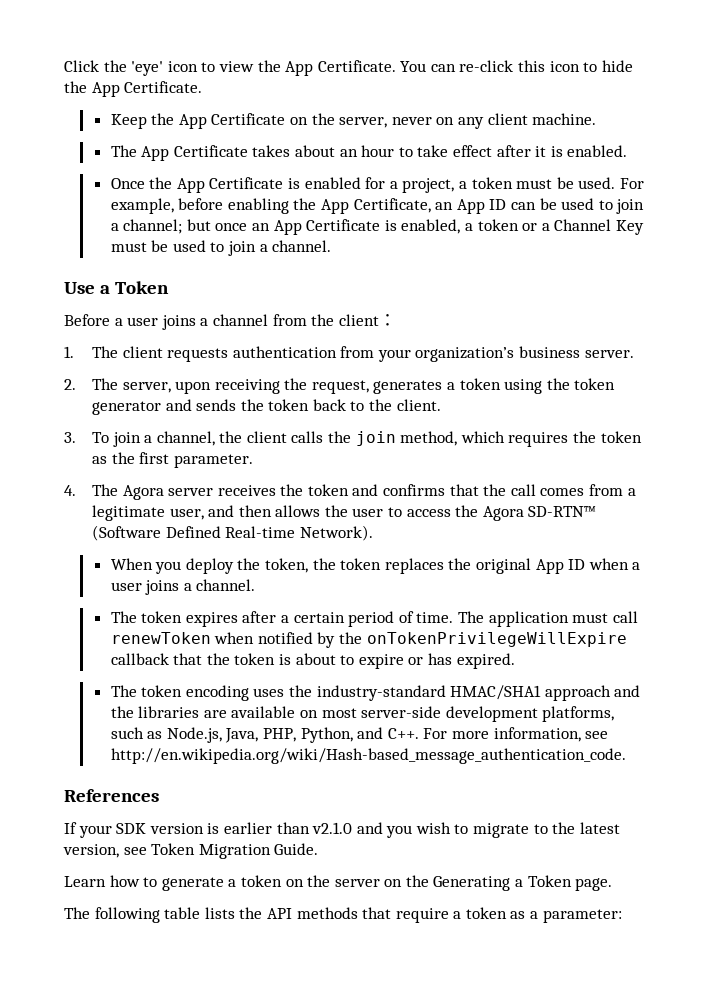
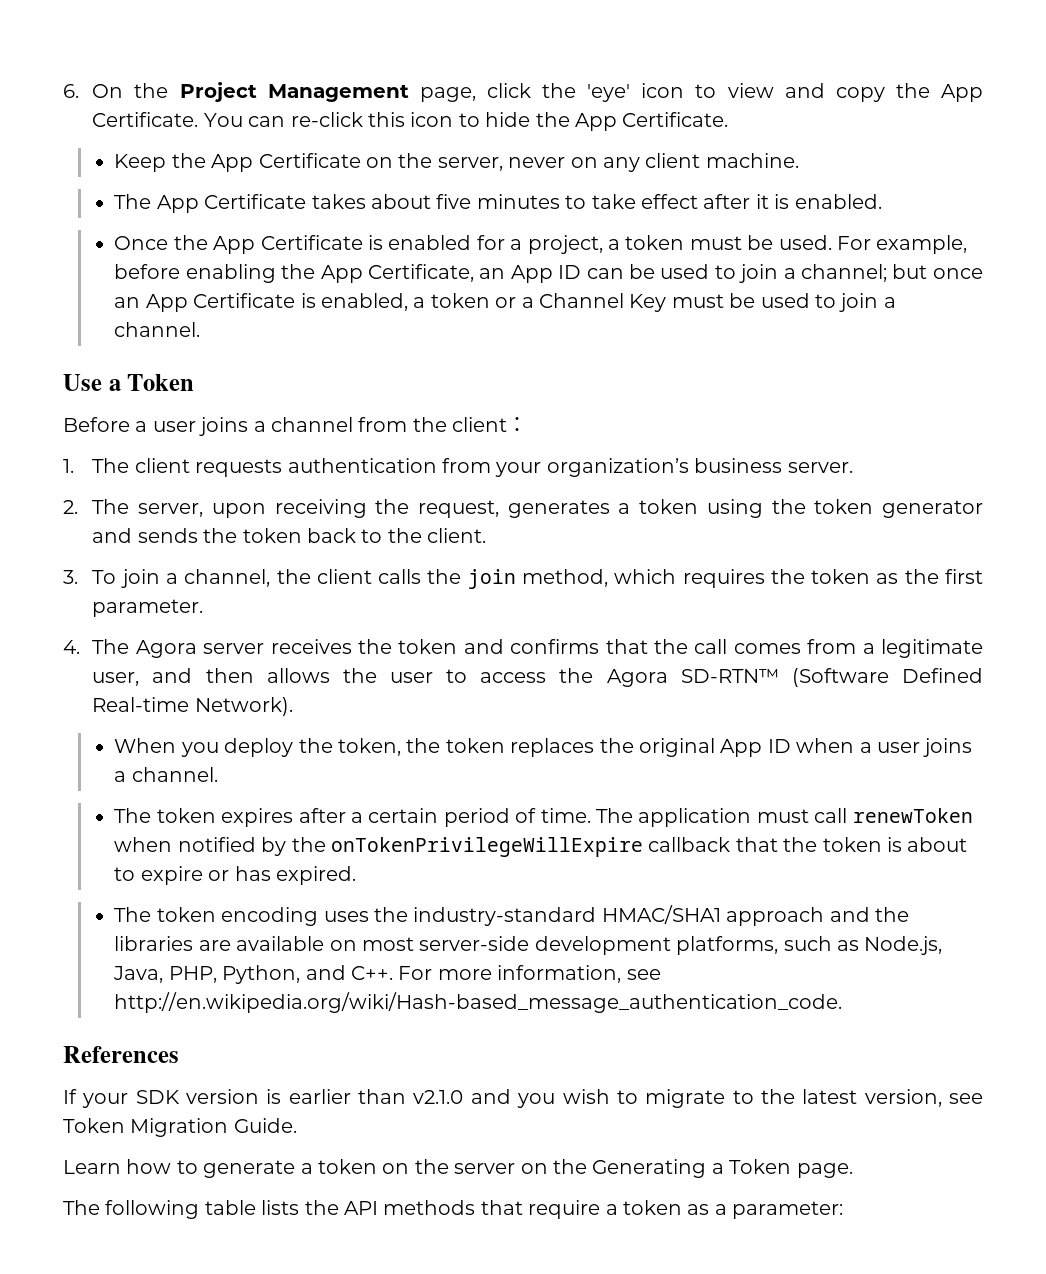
[64,60,99,72] Click -> [63,82,531,102] 6. On the Project Management page, click
(254, 66) none -> [784,83,885,102] and copy
[339,145,395,157] an hour -> [436,194,560,209] five minutes

